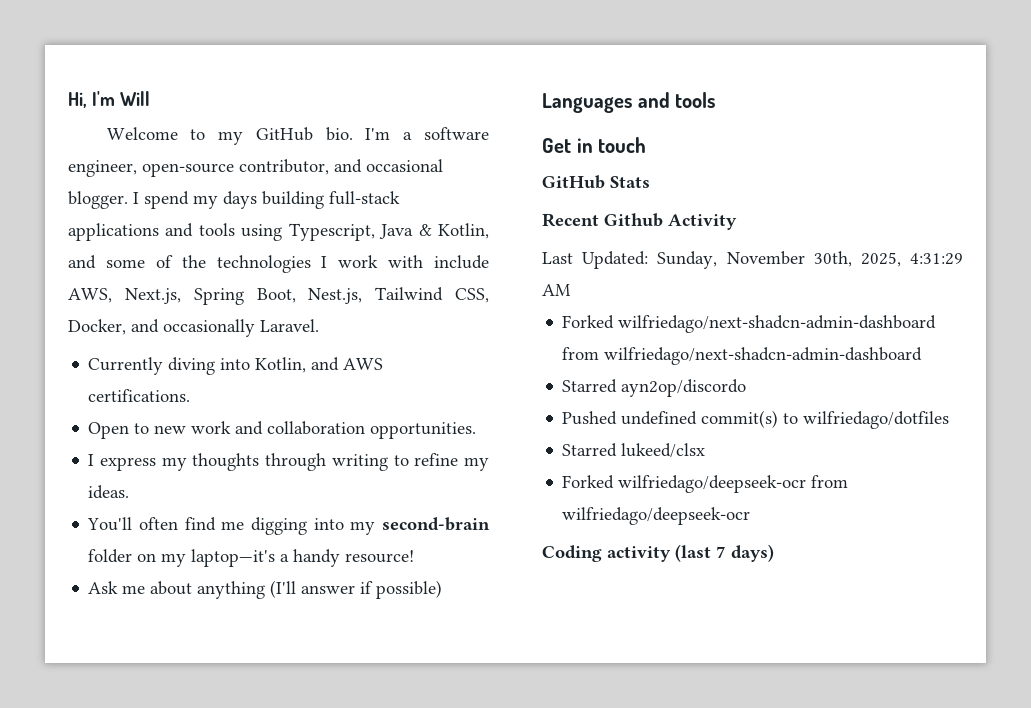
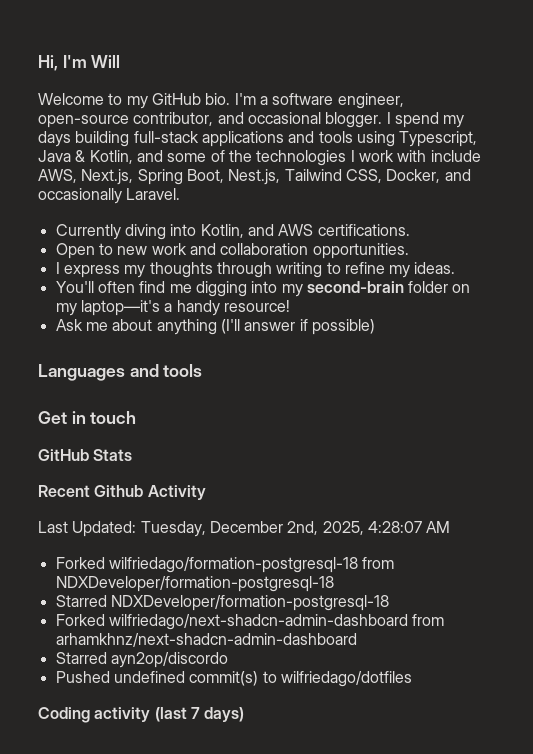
[657,251,963,269] [542,284,571,296] Sunday, November 30th, 2025, 4:31:29 AM -> [140,521,451,537] [55,557,395,573] [55,576,334,592] [55,595,389,611] Tuesday, December 2nd, 2025, 4:28:07 AM // Forked wilfriedago/formation-postgresql-18 from NDXDeveloper/formation-postgresql-18 // Starred NDXDeveloper/formation-postgresql-18
[604,347,923,365] wilfriedago/next-shadcn-admin-dashboard -> [55,633,357,647] arhamkhnz/next-shadcn-admin-dashboard
[562,443,706,458] [562,475,849,493] [562,507,751,525] // Starred lukeed/clsx // Forked wilfriedago/deepseek-ocr from wilfriedago/deepseek-ocr -> (412, 679) none

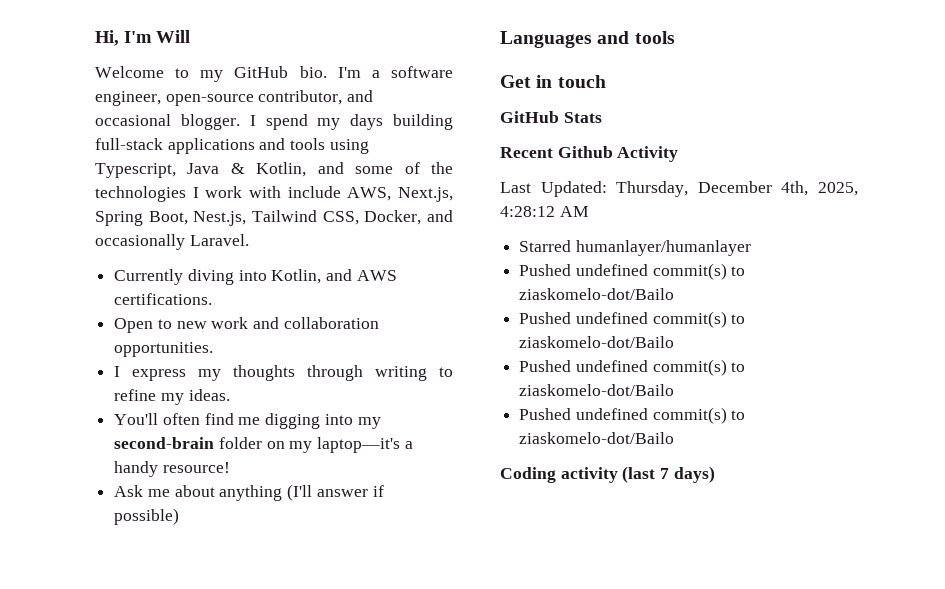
[140,521,451,537] [55,557,395,573] [55,576,334,592] [55,595,389,611] [55,614,445,630] [55,633,357,647] [55,652,228,668] [55,671,412,687] Tuesday, December 2nd, 2025, 4:28:07 AM // Forked wilfriedago/formation-postgresql-18 from NDXDeveloper/formation-postgresql-18 // Starred NDXDeveloper/formation-postgresql-18 // Forked wilfriedago/next-shadcn-admin-dashboard from arhamkhnz/next-shadcn-admin-dashboard // Starred ayn2op/discordo // Pushed undefined commit(s) to wilfriedago/dotfiles -> [616,181,858,197] [500,206,589,217] [519,240,751,256] [519,263,746,280] [519,288,675,300] [519,311,746,328] [519,336,675,348] [519,359,746,376] [519,384,675,396] [519,407,746,424] [519,432,675,444] Thursday, December 4th, 2025, 4:28:12 AM // Starred humanlayer/humanlayer // Pushed undefined commit(s) to ziaskomelo-dot/Bailo // Pushed undefined commit(s) to ziaskomelo-dot/Bailo // Pushed undefined commit(s) to ziaskomelo-dot/Bailo // Pushed undefined commit(s) to ziaskomelo-dot/Bailo

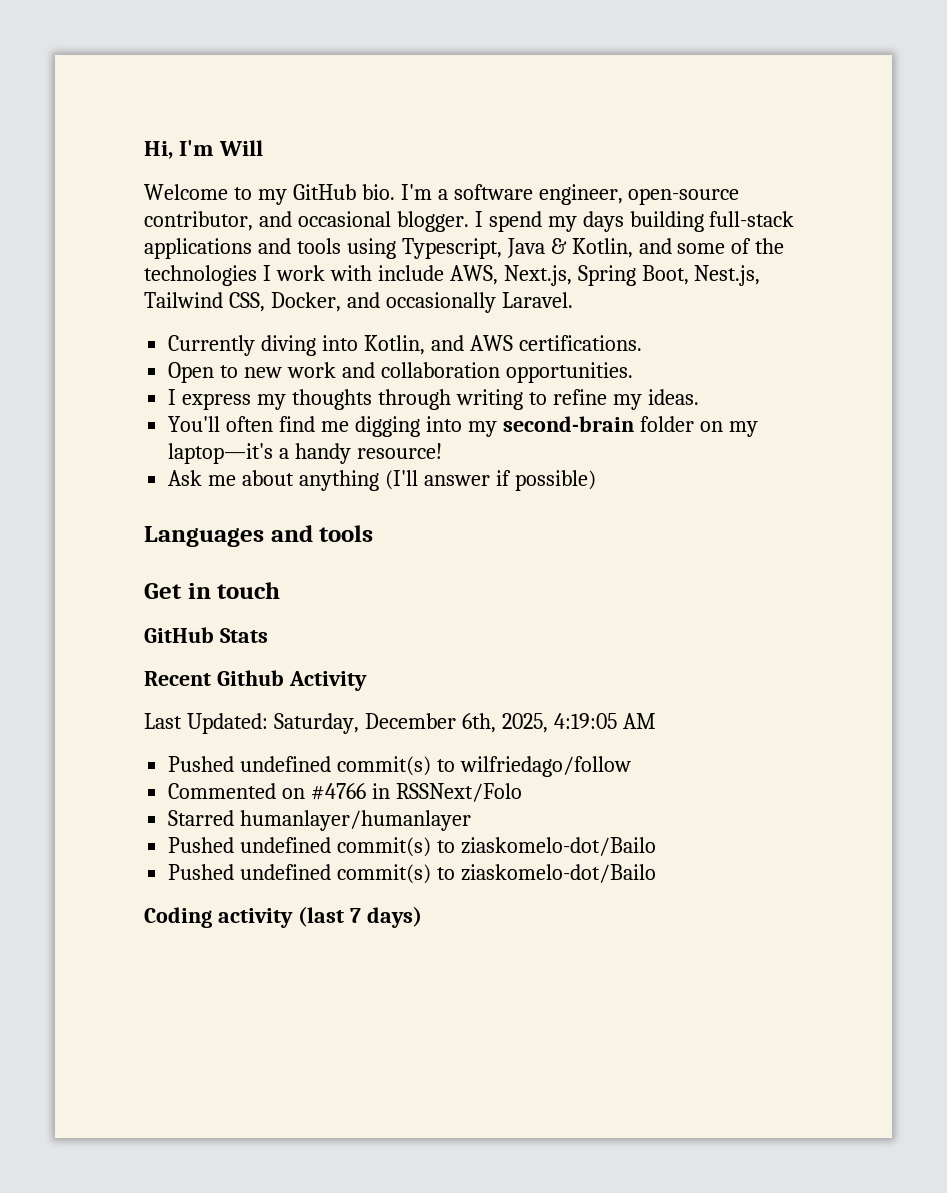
[616,181,858,197] [500,206,555,217] Thursday, December 4th, 2025, 4:28:12 -> [273,713,617,734] Saturday, December 6th, 2025, 4:19:05
[519,240,751,256] [519,263,746,280] [519,288,675,300] [519,311,746,328] [519,336,675,348] // Starred humanlayer/humanlayer // Pushed undefined commit(s) to ziaskomelo-dot/Bailo // Pushed undefined commit(s) to ziaskomelo-dot/Bailo -> [168,756,631,777] [168,783,522,802] [168,810,472,831] // Pushed undefined commit(s) to wilfriedago/follow // Commented on #4766 in RSSNext/Folo // Starred humanlayer/humanlayer

